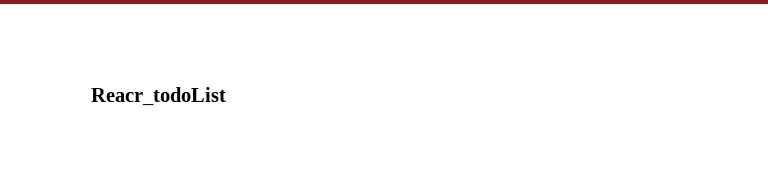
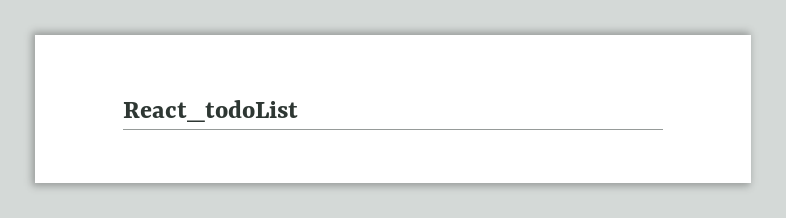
[91,87,226,106] Reacr_todoList -> [123,100,298,122] React_todoList

